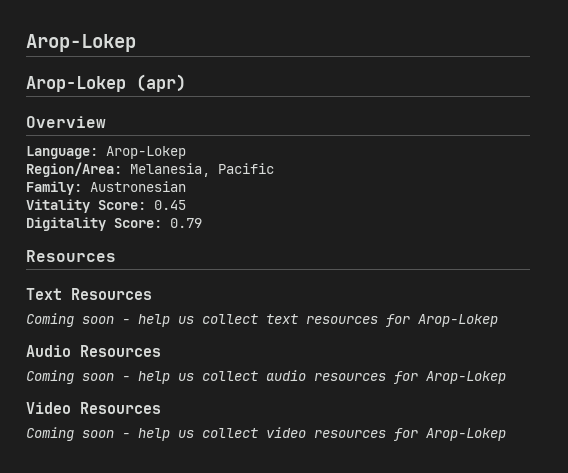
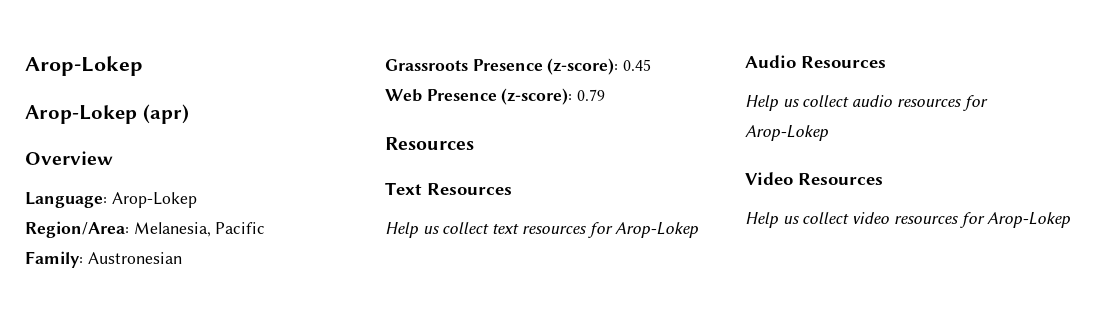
[26,199,186,213] [26,217,162,231] Vitality Score: 0.45 // Digitality Score: -> [385,58,652,75] [385,88,573,105] Grassroots Presence (z-score): 0.45 // Web Presence (z-score):
[26,313,170,327] Coming soon - help -> [385,222,418,238] Help
[26,370,170,384] Coming soon - help -> [745,95,778,111] Help
[26,427,170,441] Coming soon - help -> [745,212,778,228] Help

